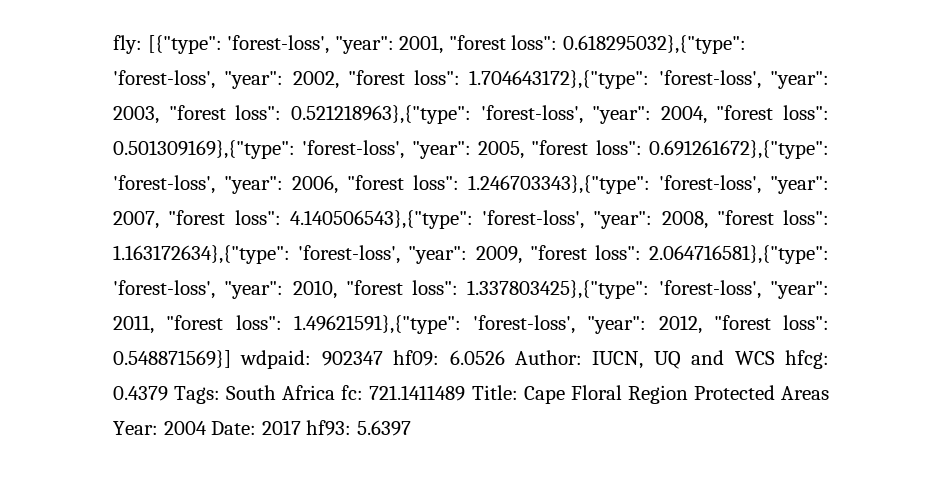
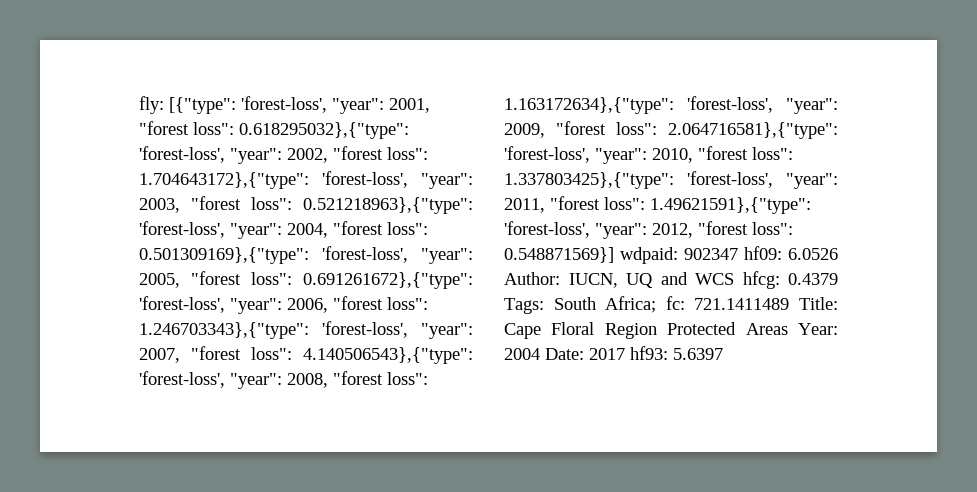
[282,385,336,400] Africa -> [605,296,657,313] Africa;

